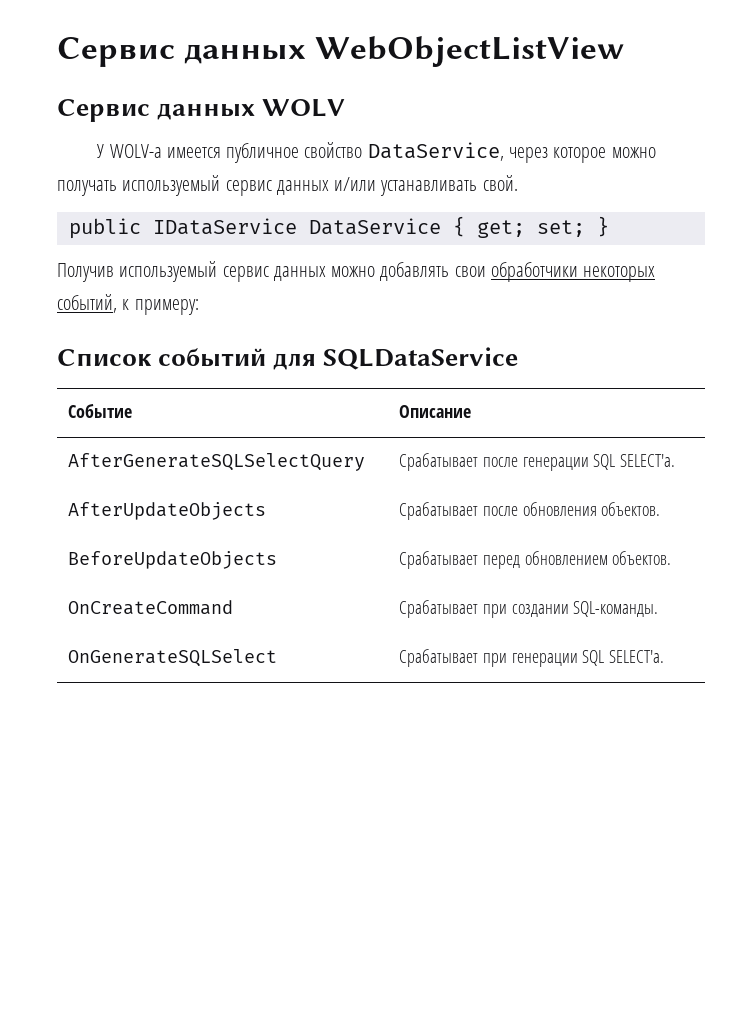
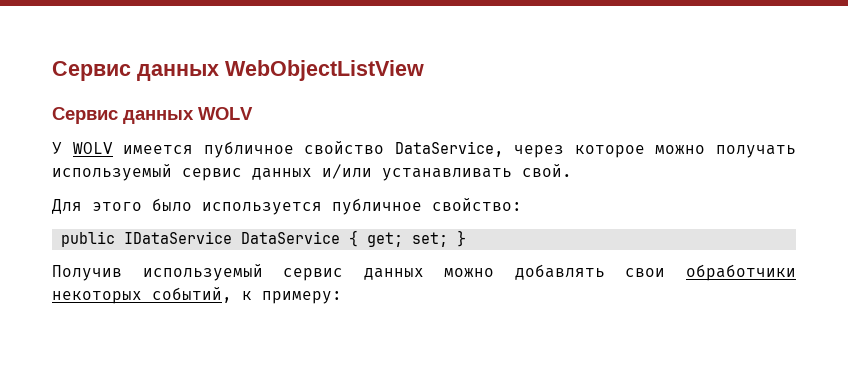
[109,144,162,158] WOLV-а -> [72,142,113,154] WOLV
(518, 183) none -> [52,198,522,215] // Для этого было используется публичное свойство:
[57,347,519,370] [68,404,133,418] [399,405,472,418] [68,453,366,471] [399,453,676,471] [68,502,267,520] [399,502,661,520] [68,551,278,569] [399,551,672,569] [68,600,234,615] [399,600,659,618] [68,649,278,667] [399,649,665,667] // Список событий для SQLDataService // Событие | Описание // AfterGenerateSQLSelectQuery | Срабатывает после генерации SQL SELECT'а. // AfterUpdateObjects | Срабатывает после обновления объектов. // BeforeUpdateObjects | Срабатывает перед обновлением объектов. // OnCreateCommand | Срабатывает при создании SQL-команды. // OnGenerateSQLSelect | Срабатывает при генерации SQL SELECT'а. -> (342, 297) none

